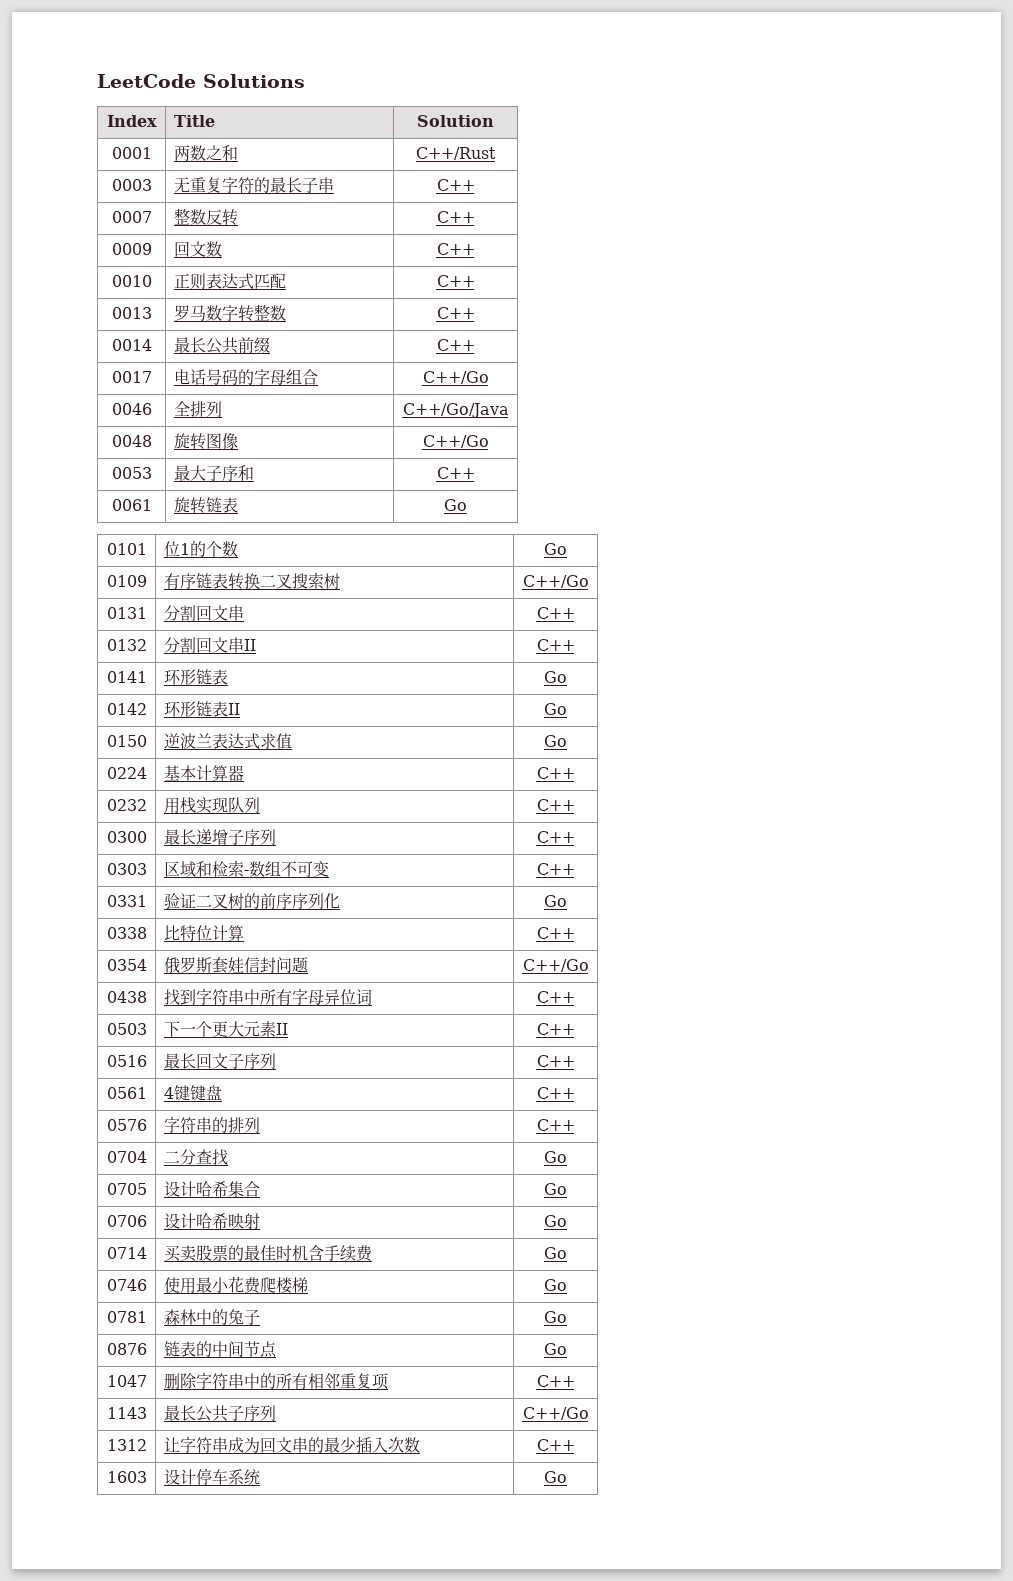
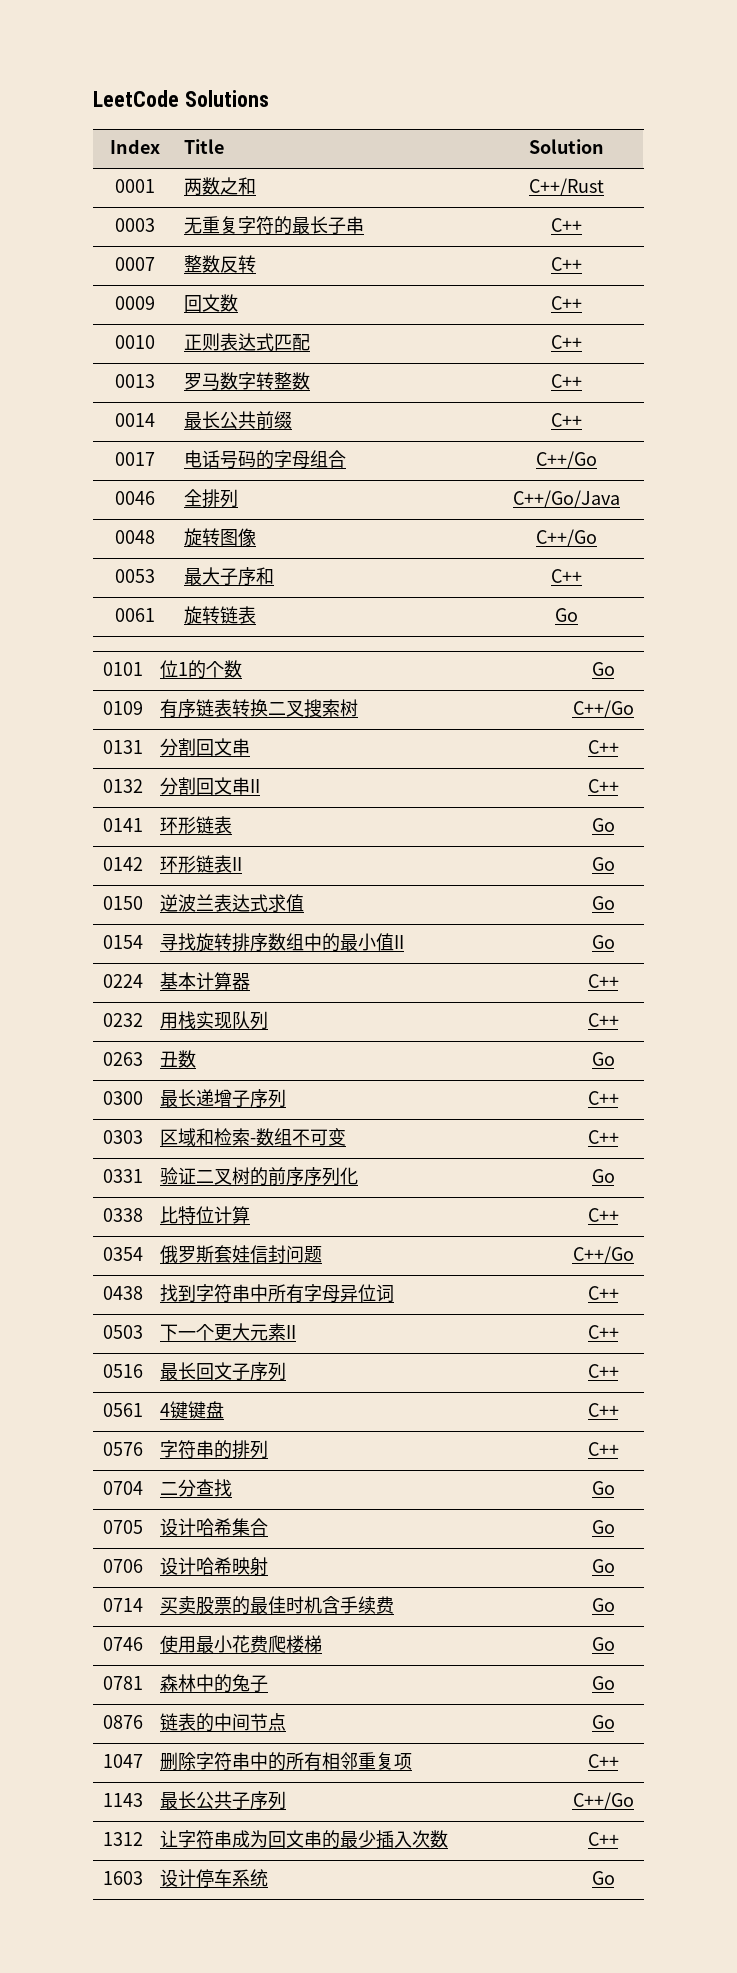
(567, 741) none -> [103,935,143,949] [160,933,405,952] [591,935,615,949] // 0154 | 寻找旋转排序数组中的最小值II | Go
(575, 805) none -> [103,1052,143,1066] [160,1050,197,1068] [591,1052,615,1066] // 0263 | 丑数 | Go

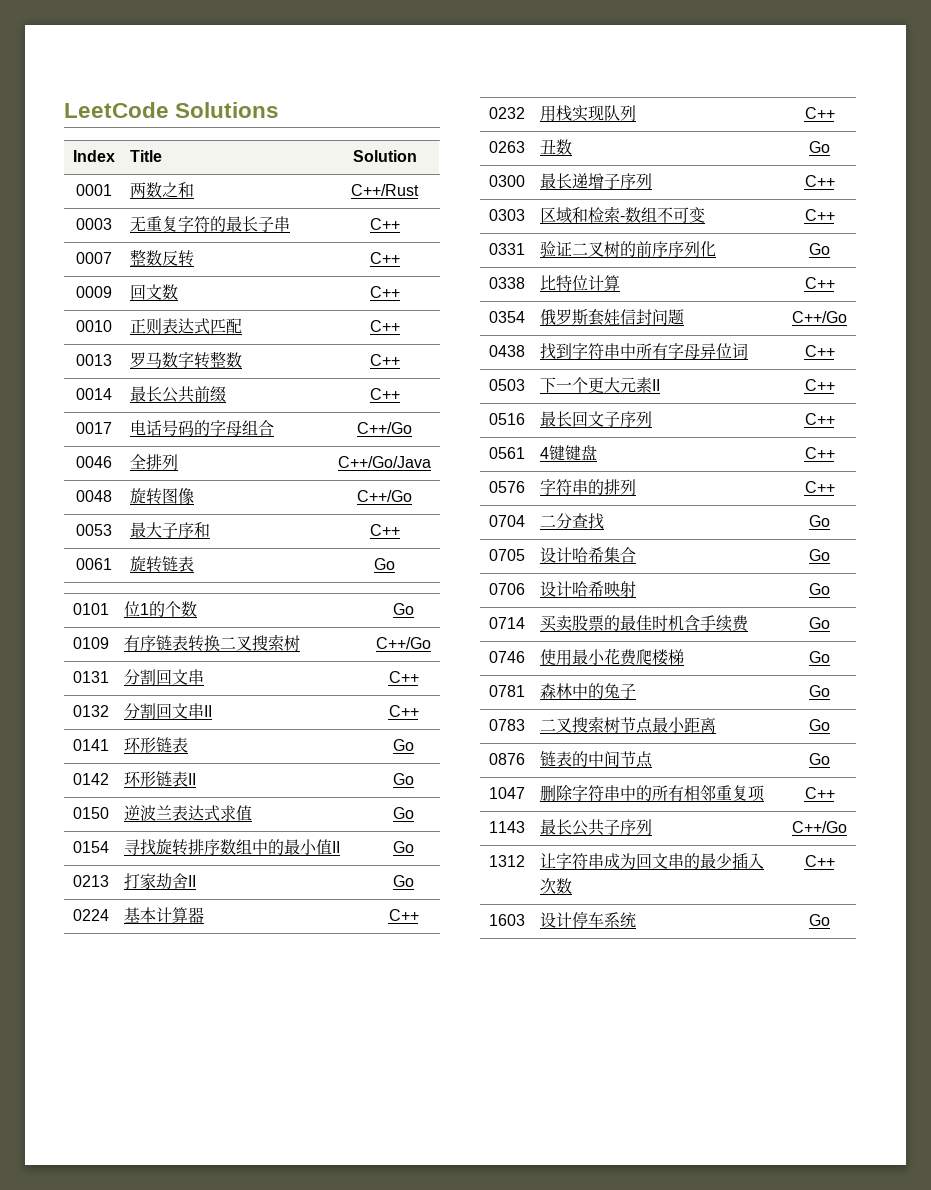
(615, 942) none -> [72,875,109,887] [123,873,196,890] [392,875,414,887] // 0213 | 打家劫舍II | Go
(615, 1683) none -> [488,719,525,731] [539,716,716,734] [809,719,830,731] // 0783 | 二叉搜索树节点最小距离 | Go

